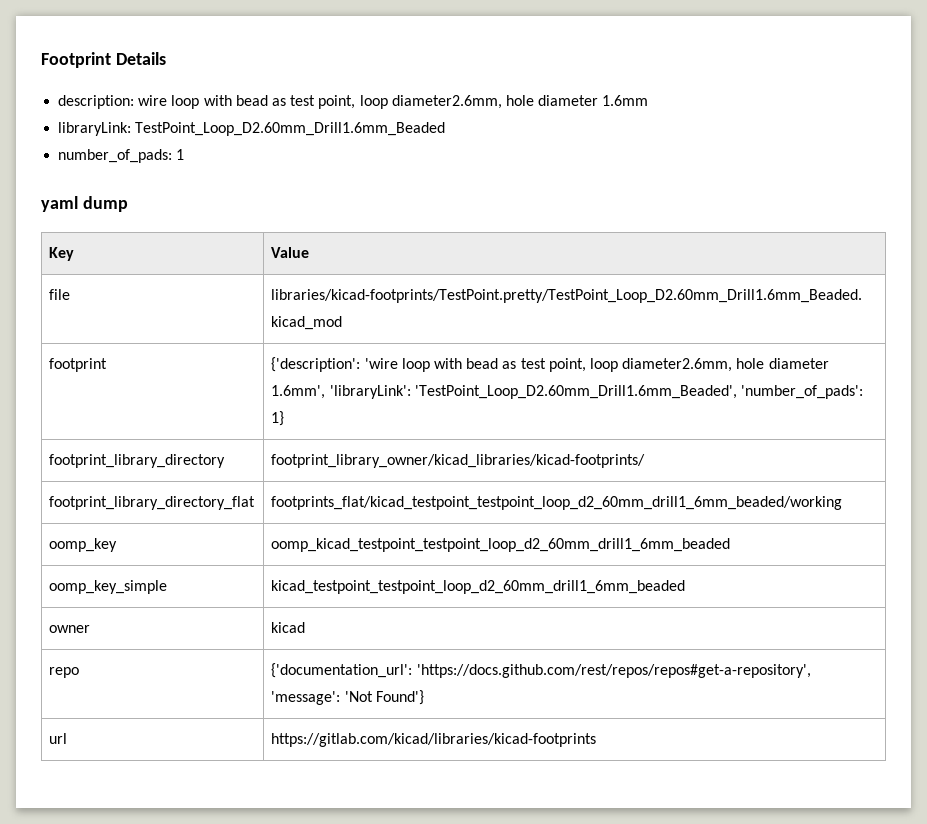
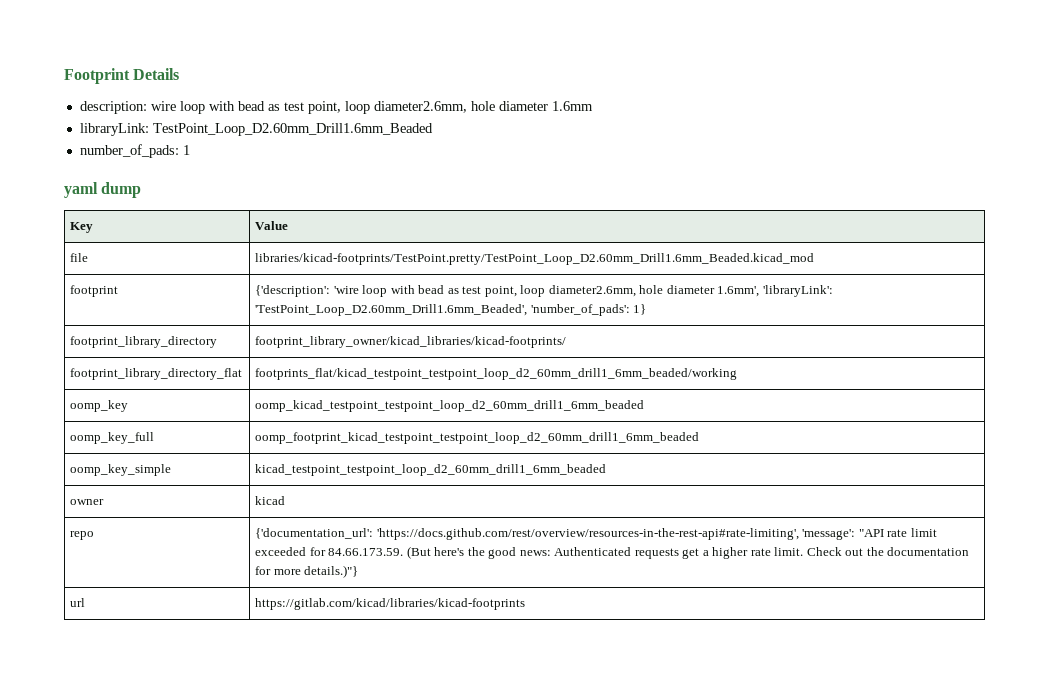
(731, 545) none -> [70,432,155,444] [255,432,700,444] // oomp_key_full | oomp_footprint_kicad_testpoint_testpoint_loop_d2_60mm_drill1_6mm_beaded
[416,664,811,678] [271,690,424,705] 'https://docs.github.com/rest/repos/repos#get-a-repository', 'message': 'Not Found'} -> [376,528,937,540] [255,546,970,559] [255,565,359,578] 'https://docs.github.com/rest/overview/resources-in-the-rest-api#rate-limiting', 'message': "API rate limit exceeded for 84.66.173.59. (But here's the good news: Authenticated requests get a higher rate limit. Check out the documentation for more details.)"}

